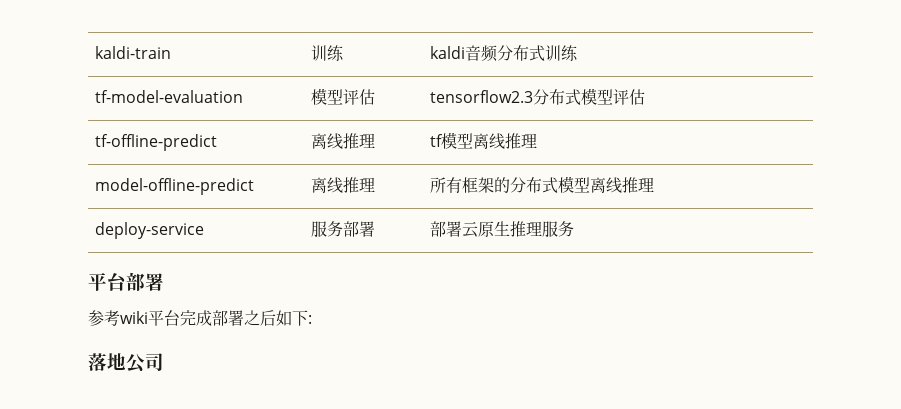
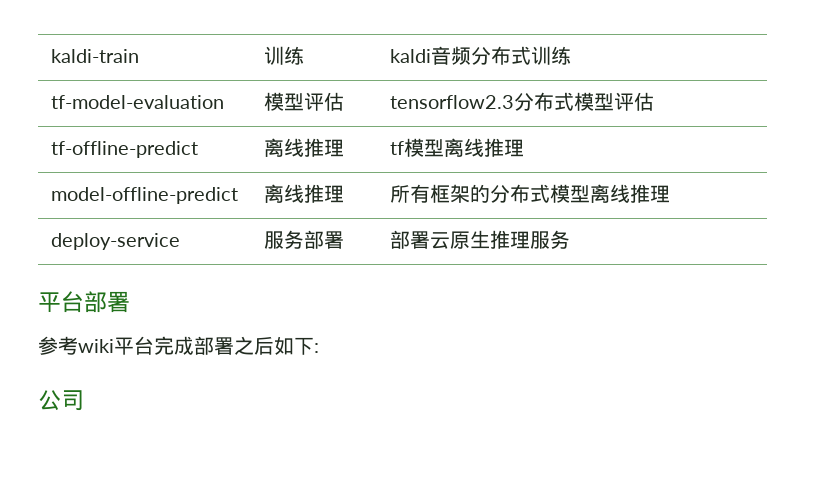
[88,353,126,371] 落地 -> (319, 348) none

